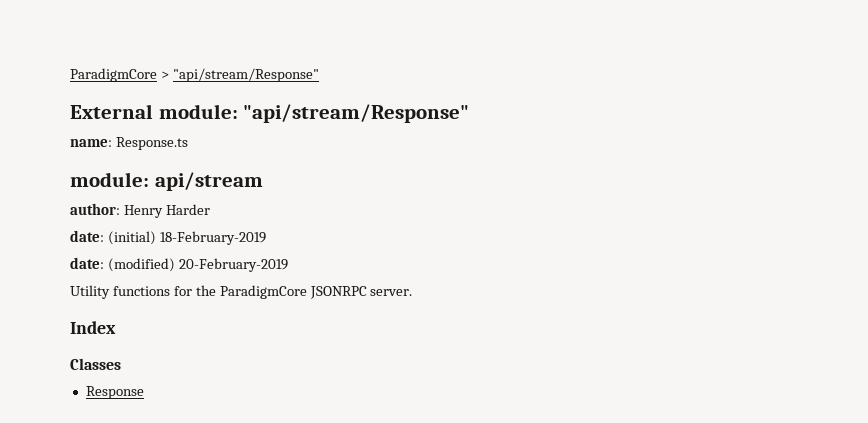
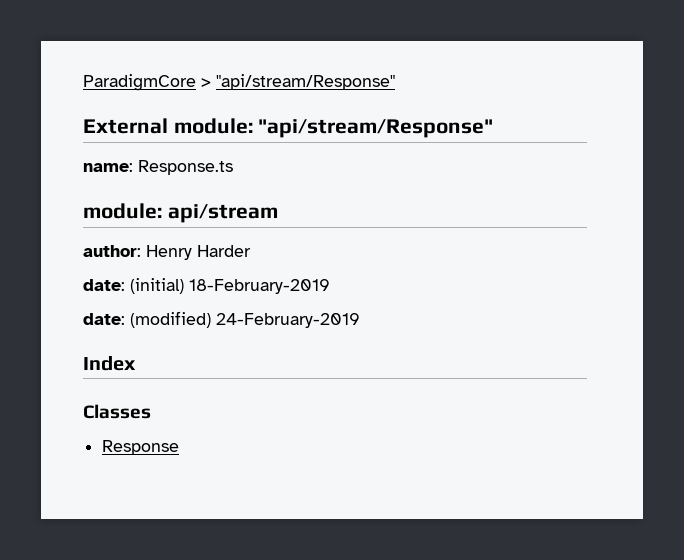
[178,258,288,272] [70,285,413,299] 20-February-2019 // Utility functions for the ParadigmCore JSONRPC server. -> [216,313,360,328] 24-February-2019

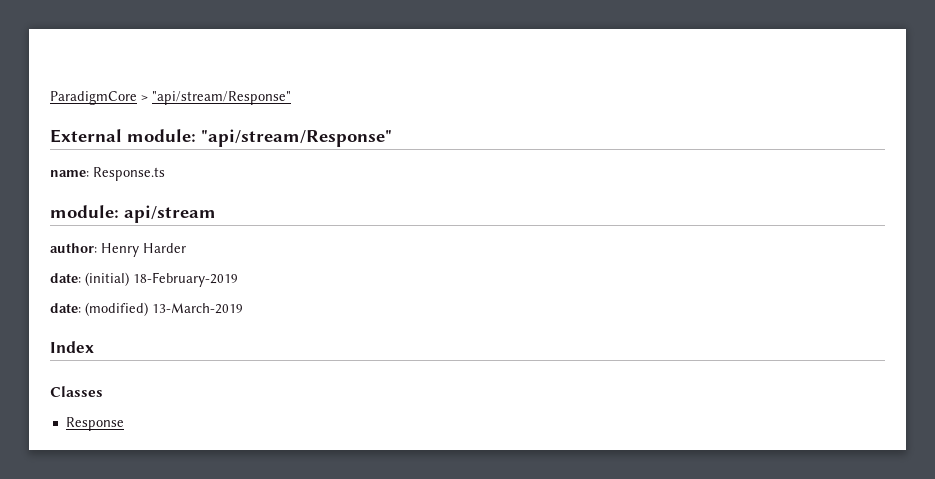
[216,313,360,328] 24-February-2019 -> [152,303,243,314] 13-March-2019

